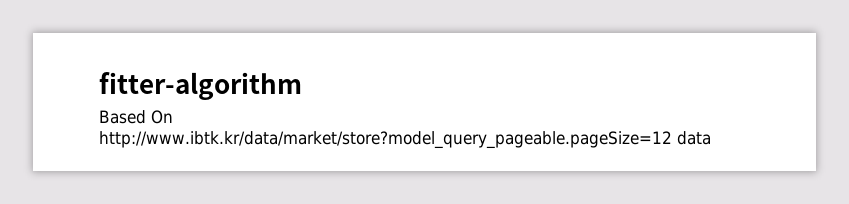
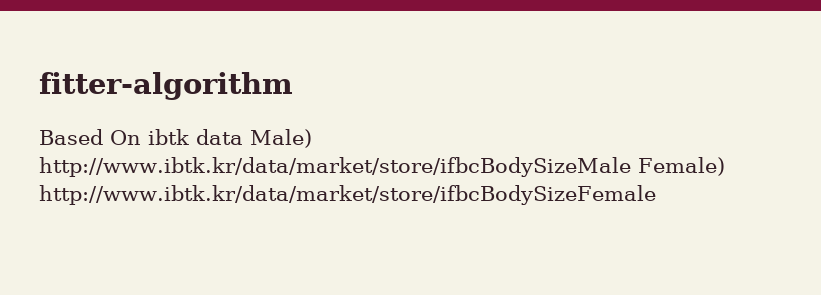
[99,131,711,149] http://www.ibtk.kr/data/market/store?model_query_pageable.pageSize=12 data -> [148,129,312,148] [39,157,725,177] [39,185,656,205] ibtk data Male) http://www.ibtk.kr/data/market/store/ifbcBodySizeMale Female) http://www.ibtk.kr/data/market/store/ifbcBodySizeFemale

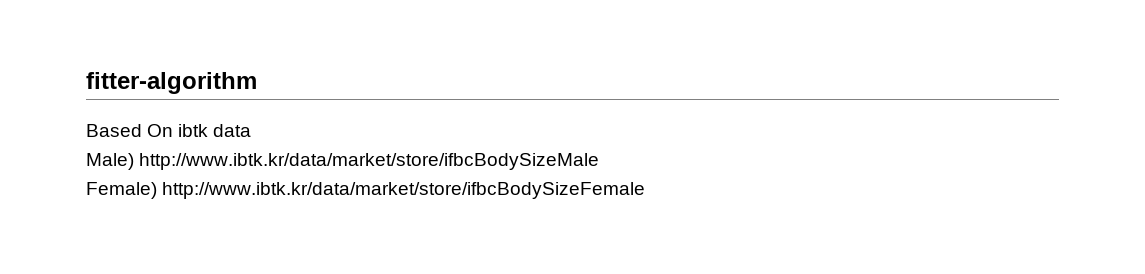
(243, 137) none -> (252, 130) //
(631, 167) none -> (600, 161) //

